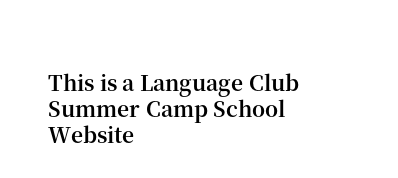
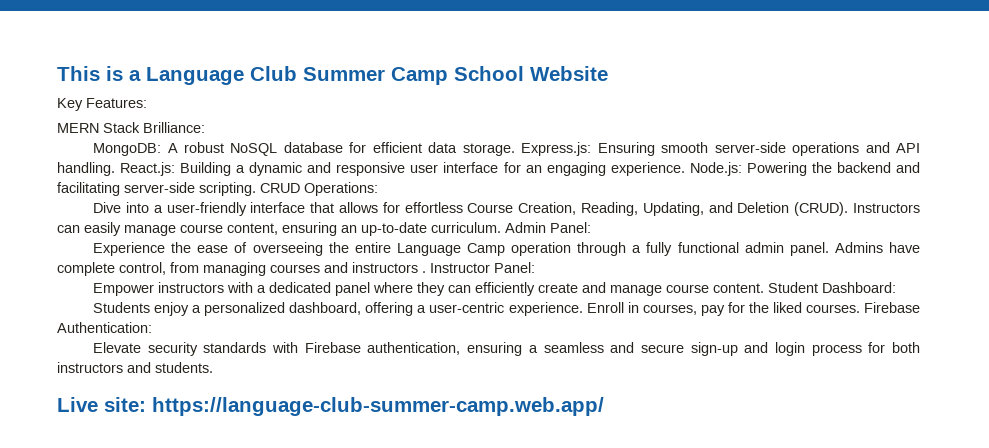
(134, 134) none -> [57,98,147,111] [57,122,205,133] [93,142,920,156] [57,162,920,176] [57,182,378,196] [93,202,920,216] [57,222,591,236] [93,242,921,256] [57,262,535,276] [93,282,897,296] [93,302,920,316] [57,322,152,333] [93,342,920,356] [57,362,213,373] [57,397,604,416] // Key Features: // MERN Stack Brilliance: // MongoDB: A robust NoSQL database for efficient data storage. Express.js: Ensuring smooth server-side operations and API handling. React.js: Building a dynamic and responsive user interface for an engaging experience. Node.js: Powering the backend and facilitating server-side scripting. CRUD Operations: // Dive into a user-friendly interface that allows for effortless Course Creation, Reading, Updating, and Deletion (CRUD). Instructors can easily manage course content, ensuring an up-to-date curriculum. Admin Panel: // Experience the ease of overseeing the entire Language Camp operation through a fully functional admin panel. Admins have complete control, from managing courses and instructors . Instructor Panel: // Empower instructors with a dedicated panel where they can efficiently create and manage course content. Student Dashboard: // Students enjoy a personalized dashboard, offering a user-centric experience. Enroll in courses, pay for the liked courses. Firebase Authentication: // Elevate security standards with Firebase authentication, ensuring a seamless and secure sign-up and login process for both instructors and students. // Live site: https://language-club-summer-camp.web.app/

